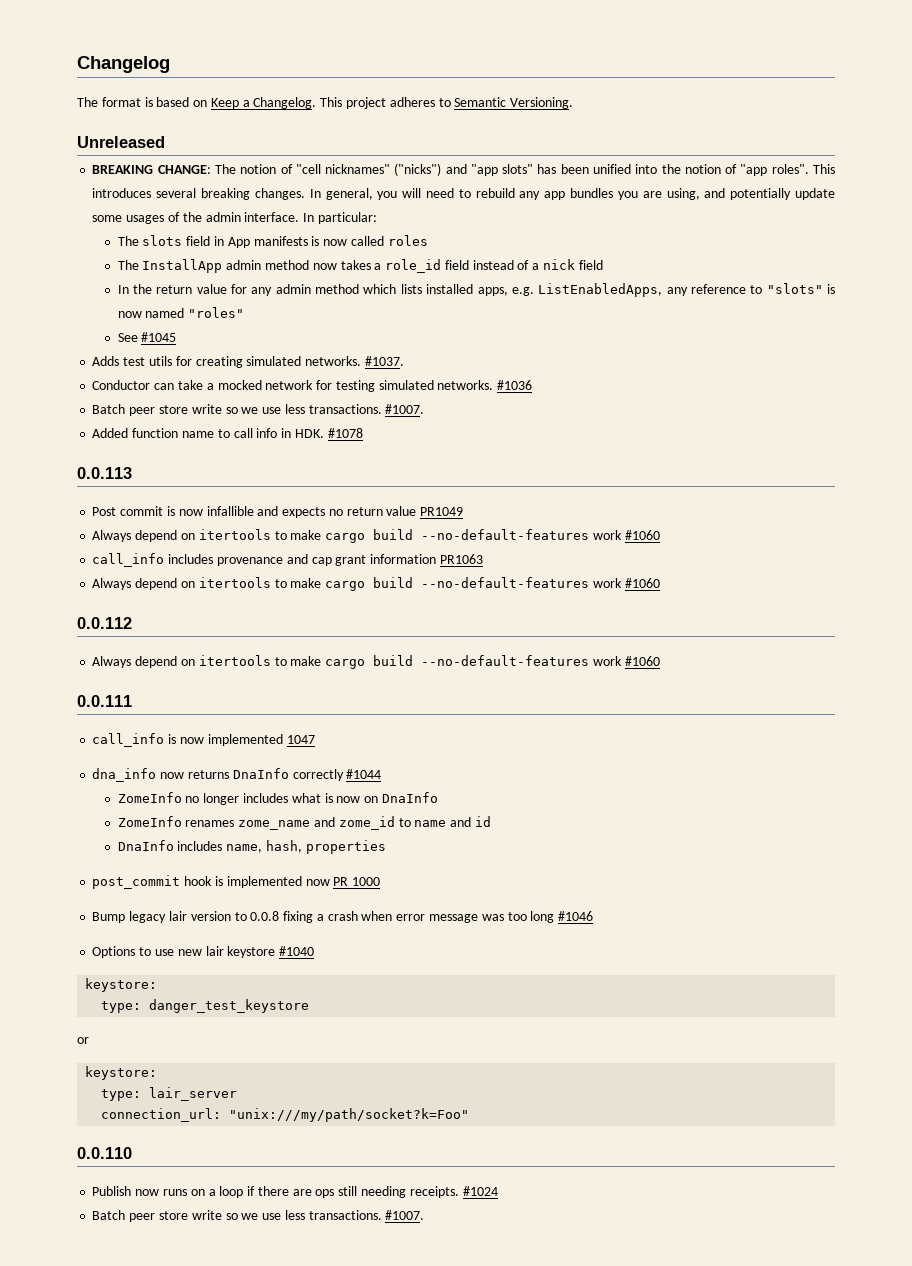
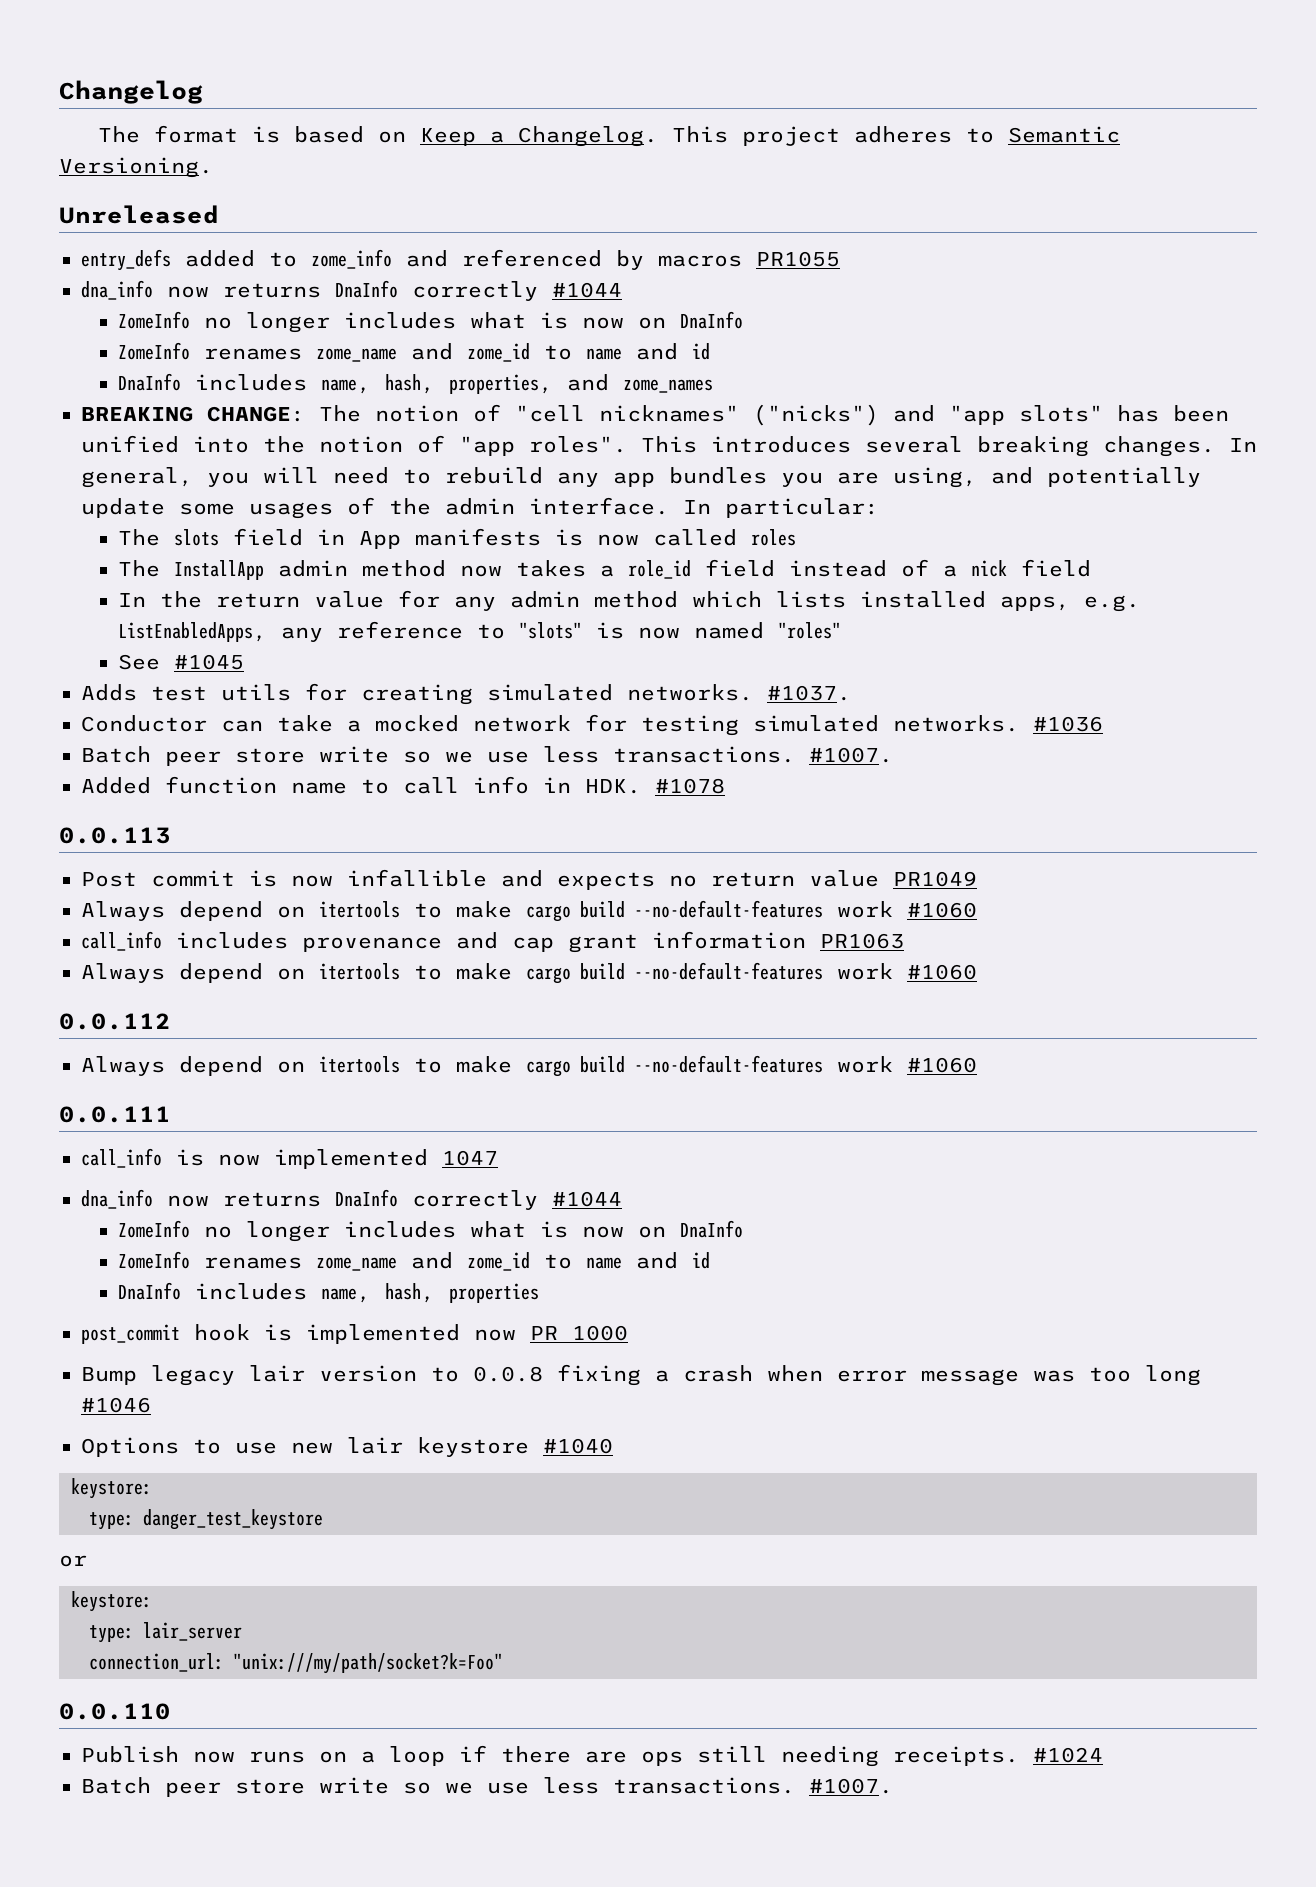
(165, 142) none -> [81,249,840,271] [81,280,622,301] [117,311,743,333] [117,342,710,362] [117,373,713,394] // entry_defs added to zome_info and referenced by macros PR1055 // dna_info now returns DnaInfo correctly #1044 // ZomeInfo no longer includes what is now on DnaInfo // ZomeInfo renames zome_name and zome_id to name and id // DnaInfo includes name, hash, properties, and zome_names

